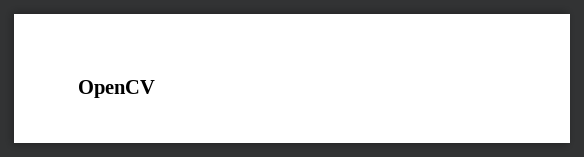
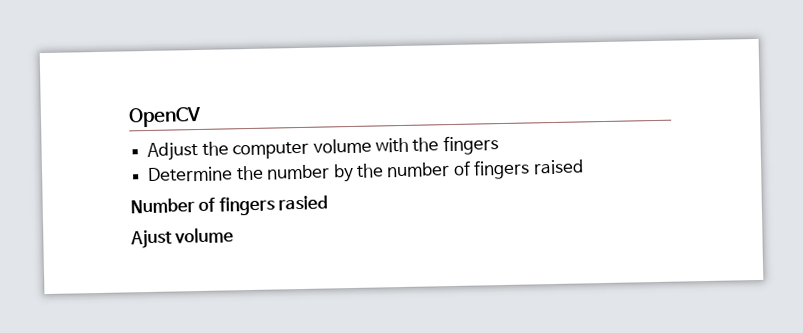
(155, 89) none -> [147,135,499,162] [147,159,584,183] [130,195,329,216] [130,227,235,249] // Adjust the computer volume with the fingers // Determine the number by the number of fingers raised // Number of fingers rasied // Ajust volume

